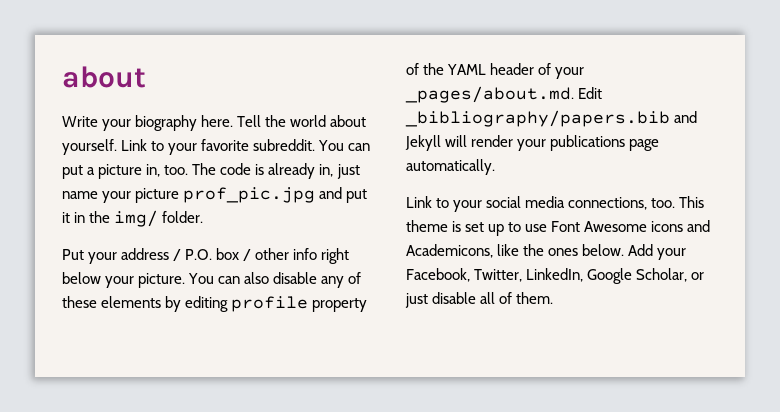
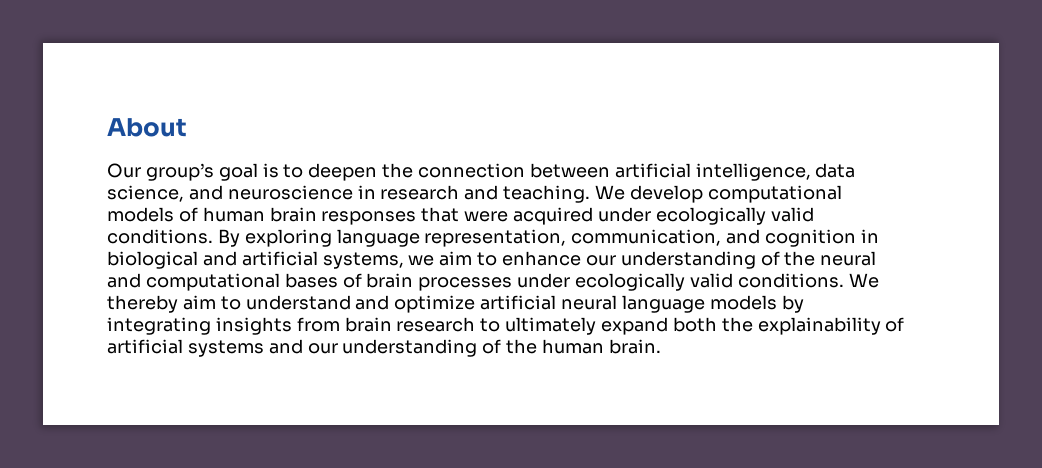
[62,66,146,88] [62,115,367,131] [62,139,371,155] [62,163,360,179] [62,187,368,203] [62,210,204,227] [62,248,350,264] [62,272,362,288] [62,296,368,312] [406,63,585,79] [405,86,603,103] [405,110,698,127] [405,135,660,151] [406,159,495,175] [406,196,705,212] [406,220,711,236] [406,244,687,260] [406,268,705,284] [405,292,554,308] about // Write your biography here. Tell the world about yourself. Link to your favorite subreddit. You can put a picture in, too. The code is already in, just name your picture prof_pic.jpg and put it in the img/ folder. // Put your address / P.O. box / other info right below your picture. You can also disable any of these elements by editing profile property of the YAML header of your _pages/about.md. Edit _bibliography/papers.bib and Jekyll will render your publications page automatically. // Link to your social media connections, too. This theme is set up to use Font Awesome icons and Academicons, like the ones below. Add your Facebook, Twitter, LinkedIn, Google Scholar, or just disable all of them. -> [107,118,187,137] [107,163,856,181] [107,185,842,203] [107,207,814,225] [107,229,879,247] [107,251,877,269] [107,273,879,291] [107,295,804,313] [107,317,905,335] [107,339,661,357] About // Our group’s goal is to deepen the connection between artificial intelligence, data science, and neuroscience in research and teaching. We develop computational models of human brain responses that were acquired under ecologically valid conditions. By exploring language representation, communication, and cognition in biological and artificial systems, we aim to enhance our understanding of the neural and computational bases of brain processes under ecologically valid conditions. We thereby aim to understand and optimize artificial neural language models by integrating insights from brain research to ultimately expand both the explainability of artificial systems and our understanding of the human brain.

